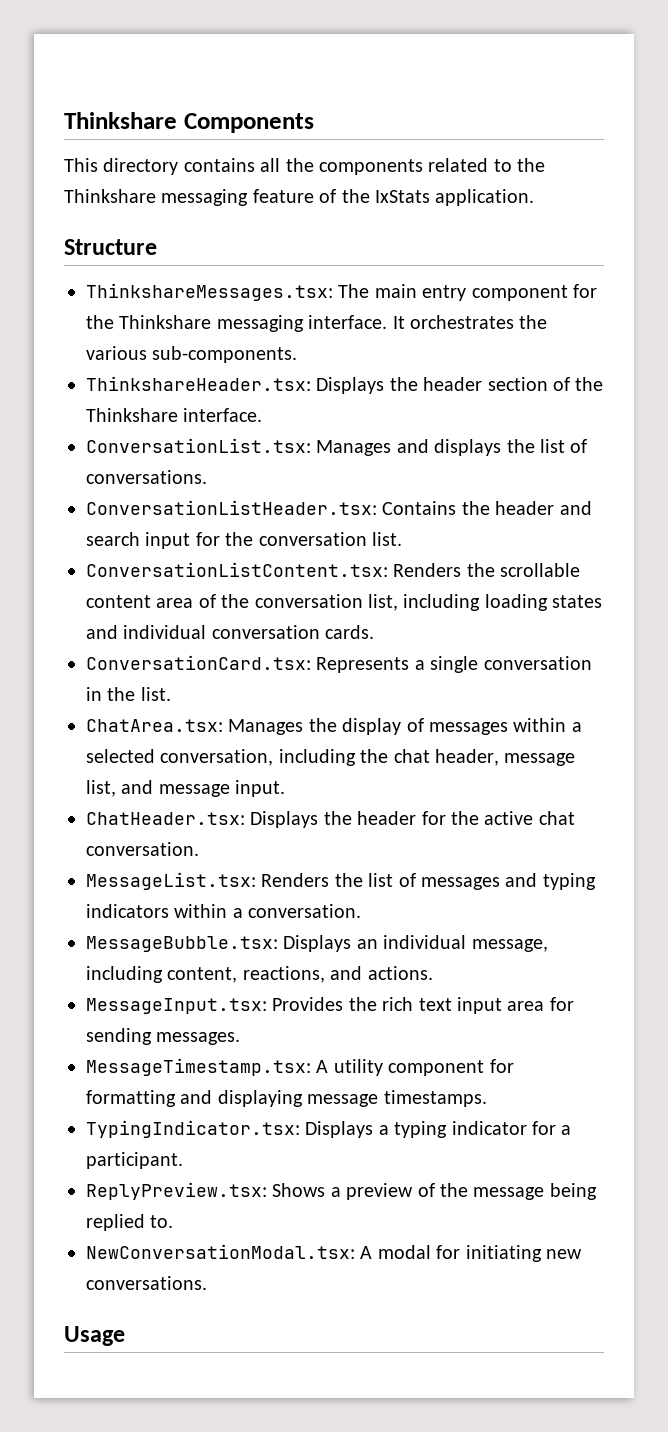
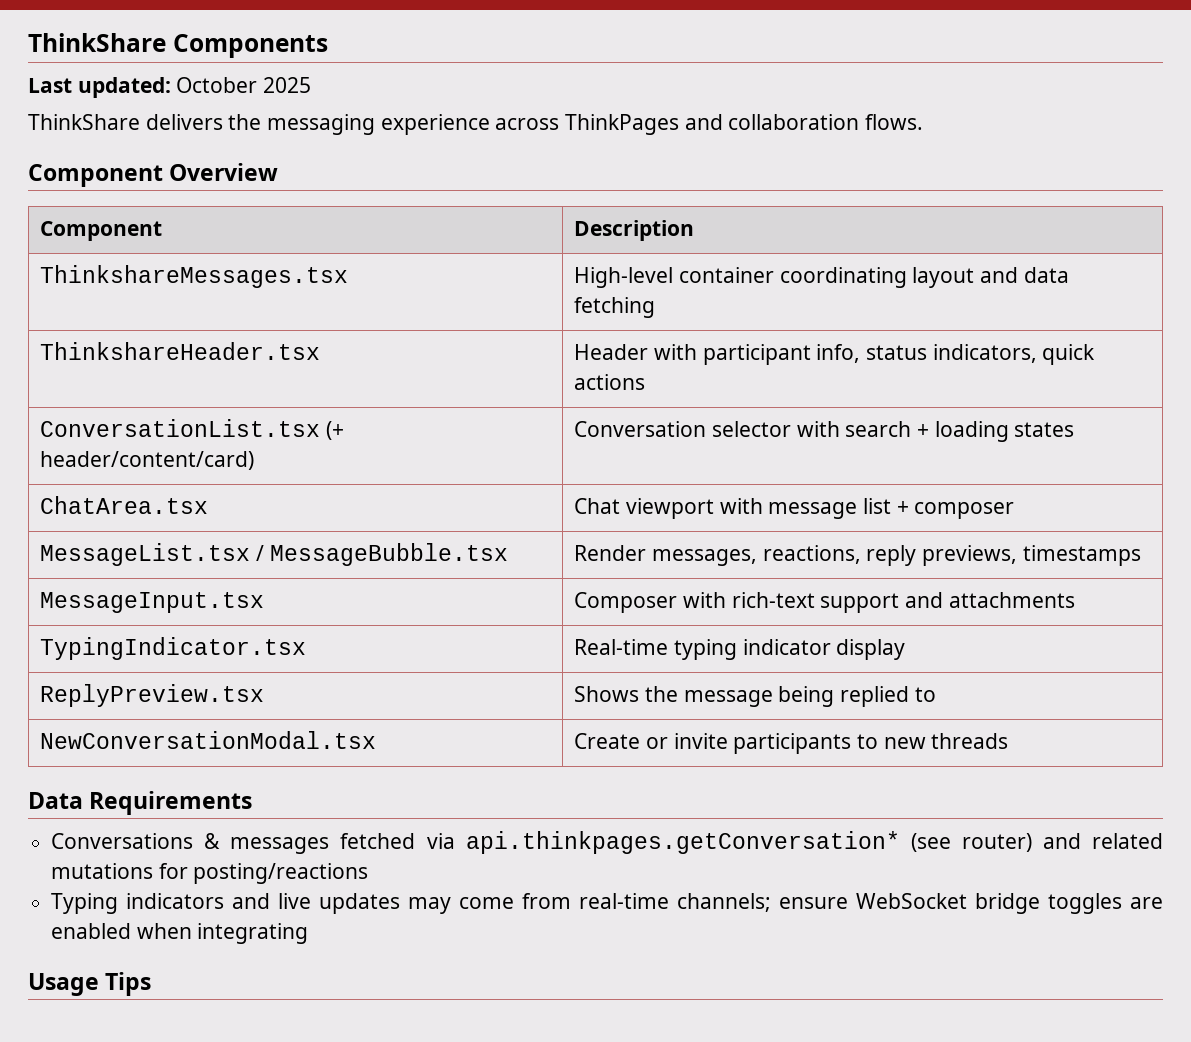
[64,112,177,129] Thinkshare -> [28,33,166,52] ThinkShare
[64,158,546,175] [64,189,535,206] [64,239,157,255] [86,283,597,301] [86,315,548,332] [86,346,298,363] [86,376,604,394] [86,408,263,422] [86,438,588,456] [86,470,207,484] [86,500,592,515] [86,532,402,549] [86,562,581,577] [86,594,603,611] [86,625,375,639] [86,655,592,673] [86,687,171,701] [86,718,582,735] [86,749,576,766] [86,780,286,797] [86,811,575,828] [86,842,199,856] [86,872,596,890] [86,904,362,918] [86,935,548,952] [86,966,433,983] [86,997,574,1014] [86,1028,241,1045] [86,1058,514,1076] [86,1090,487,1107] [86,1120,572,1138] [86,1152,183,1169] [86,1182,597,1200] [86,1214,174,1231] [86,1244,582,1262] [86,1276,207,1290] This directory contains all the components related to the Thinkshare messaging feature of the IxStats application. // Structure // ThinkshareMessages.tsx: The main entry component for the Thinkshare messaging interface. It orchestrates the various sub-components. // ThinkshareHeader.tsx: Displays the header section of the Thinkshare interface. // ConversationList.tsx: Manages and displays the list of conversations. // ConversationListHeader.tsx: Contains the header and search input for the conversation list. // ConversationListContent.tsx: Renders the scrollable content area of the conversation list, including loading states and individual conversation cards. // ConversationCard.tsx: Represents a single conversation in the list. // ChatArea.tsx: Manages the display of messages within a selected conversation, including the chat header, message list, and message input. // ChatHeader.tsx: Displays the header for the active chat conversation. // MessageList.tsx: Renders the list of messages and typing indicators within a conversation. // MessageBubble.tsx: Displays an individual message, including content, reactions, and actions. // MessageInput.tsx: Provides the rich text input area for sending messages. // MessageTimestamp.tsx: A utility component for formatting and displaying message timestamps. // TypingIndicator.tsx: Displays a typing indicator for a participant. // ReplyPreview.tsx: Shows a preview of the message being replied to. // NewConversationModal.tsx: A modal for initiating new conversations. -> [28,77,312,98] [28,114,924,135] [28,163,279,187] [40,221,163,241] [574,220,695,241] [40,265,349,288] [574,267,1069,288] [574,297,656,318] [40,342,321,360] [574,344,1096,365] [574,374,646,390] [40,419,344,440] [40,451,255,470] [574,421,1075,442] [40,496,209,514] [574,498,1015,519] [40,543,508,566] [574,545,1141,566] [40,592,265,613] [574,592,1075,613] [40,637,307,660] [574,639,906,660] [40,684,265,707] [574,686,936,707] [40,731,377,749] [574,733,1009,754] [28,791,253,815] [51,831,1163,854] [51,863,369,884] [51,893,1163,914] [51,923,309,944] Last updated: October 2025 // ThinkShare delivers the messaging experience across ThinkPages and collaboration flows. // Component Overview // Component | Description // ThinkshareMessages.tsx | High-level container coordinating layout and data fetching // ThinkshareHeader.tsx | Header with participant info, status indicators, quick actions // ConversationList.tsx (+ header/content/card) | Conversation selector with search + loading states // ChatArea.tsx | Chat viewport with message list + composer // MessageList.tsx / MessageBubble.tsx | Render messages, reactions, reply previews, timestamps // MessageInput.tsx | Composer with rich-text support and attachments // TypingIndicator.tsx | Real-time typing indicator display // ReplyPreview.tsx | Shows the message being replied to // NewConversationModal.tsx | Create or invite participants to new threads // Data Requirements // Conversations & messages fetched via api.thinkpages.getConversation* (see router) and related mutations for posting/reactions // Typing indicators and live updates may come from real-time channels; ensure WebSocket bridge toggles are enabled when integrating
(125, 1336) none -> [105,972,152,996] Tips

